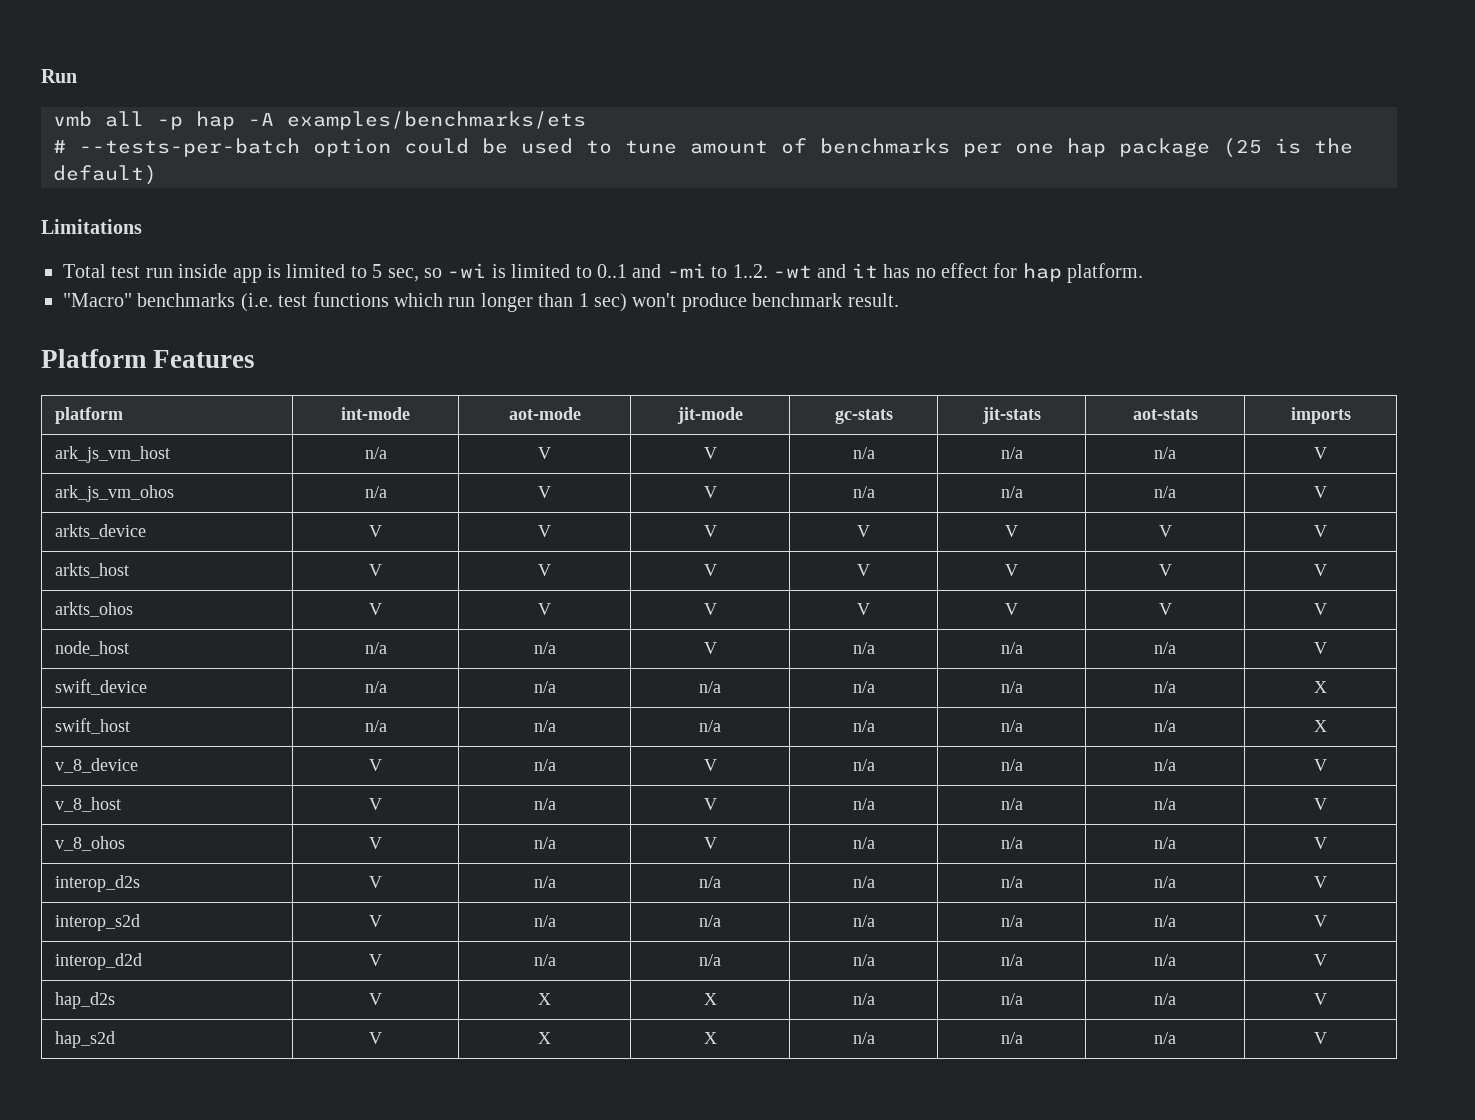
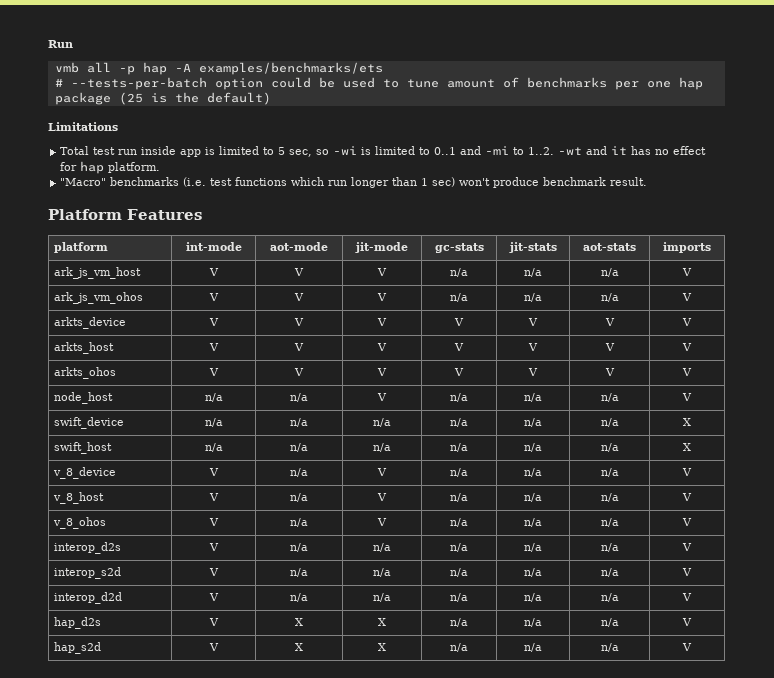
[364,447,387,459] n/a -> [208,268,219,276] V
[364,486,387,498] n/a -> [208,293,219,301] V

